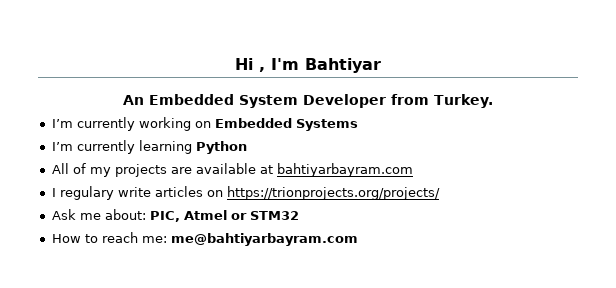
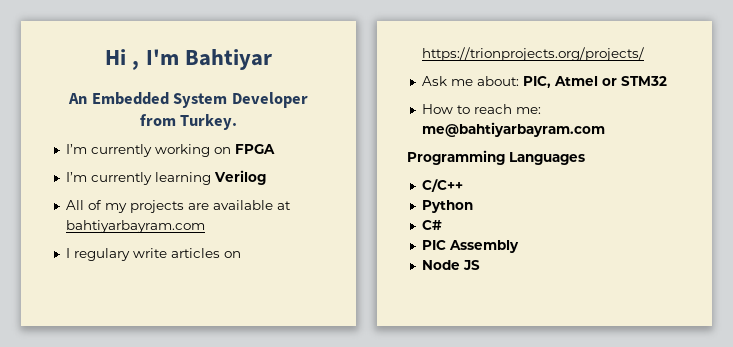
[214,118,358,131] Embedded Systems -> [234,144,275,154] FPGA
[195,141,247,154] Python -> [213,170,266,185] Verilog
(358, 239) none -> [407,150,585,165] [421,179,463,192] [421,200,473,213] [421,220,442,230] [421,240,519,253] [421,260,480,270] // Programming Languages // C/C++ // Python // C# // PIC Assembly // Node JS

